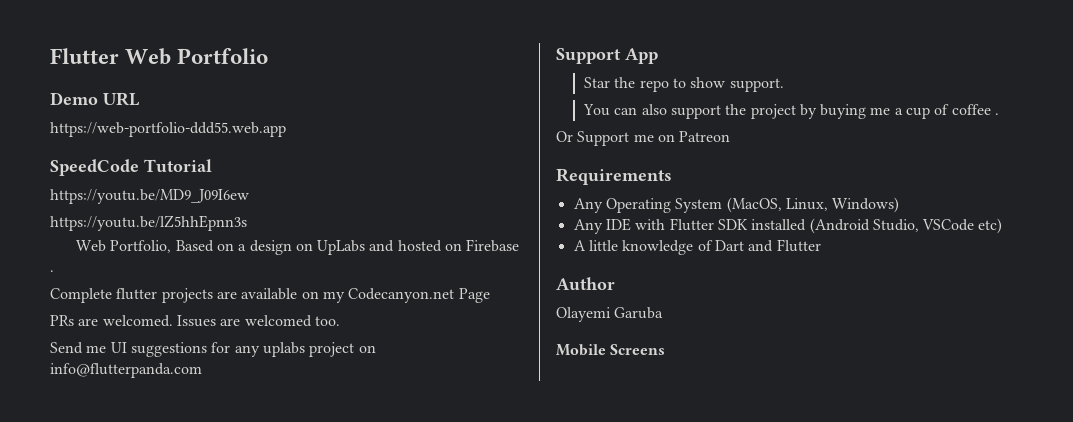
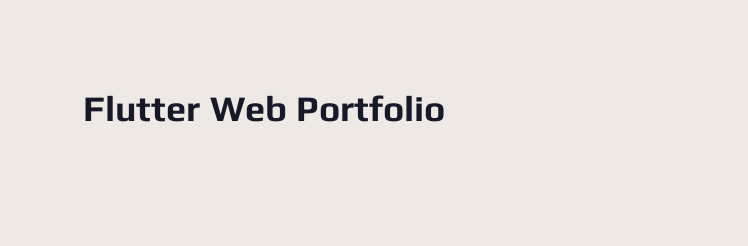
[50,92,139,106] [50,122,286,137] [50,159,212,176] [50,189,249,204] [50,215,247,231] [75,239,520,255] [50,270,54,272] [50,288,490,303] [50,315,340,327] [50,342,376,357] [50,363,202,378] [556,48,658,64] [583,77,784,92] [582,104,1000,119] [556,131,731,146] [556,168,672,185] [573,197,900,213] [573,218,1003,234] [573,239,821,255] [556,277,615,290] [556,307,664,322] [556,344,666,356] // Demo URL // https://web-portfolio-ddd55.web.app // SpeedCode Tutorial // https://youtu.be/MD9_J09I6ew // https://youtu.be/lZ5hhEpnn3s // Web Portfolio, Based on a design on UpLabs and hosted on Firebase . // Complete flutter projects are available on my Codecanyon.net Page // PRs are welcomed. Issues are welcomed too. // Send me UI suggestions for any uplabs project on info@flutterpanda.com // Support App // Star the repo to show support. // You can also support the project by buying me a cup of coffee . // Or Support me on Patreon // Requirements // Any Operating System (MacOS, Linux, Windows) // Any IDE with Flutter SDK installed (Android Studio, VSCode etc) // A little knowledge of Dart and Flutter // Author // Olayemi Garuba // Mobile Screens -> (446, 108) none

